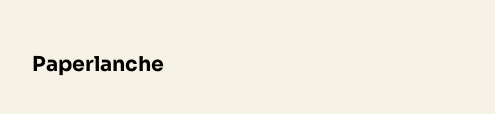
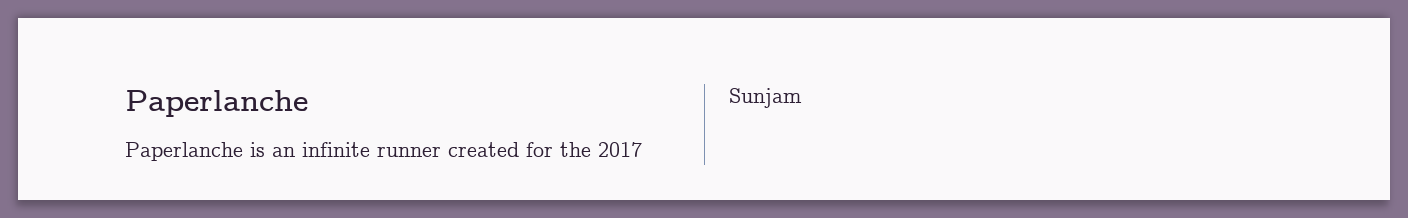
[32,55,164,76] Paperlanche -> [125,90,308,117] [125,142,642,161] [729,88,802,108] Paperlanche // Paperlanche is an infinite runner created for the 2017 Sunjam

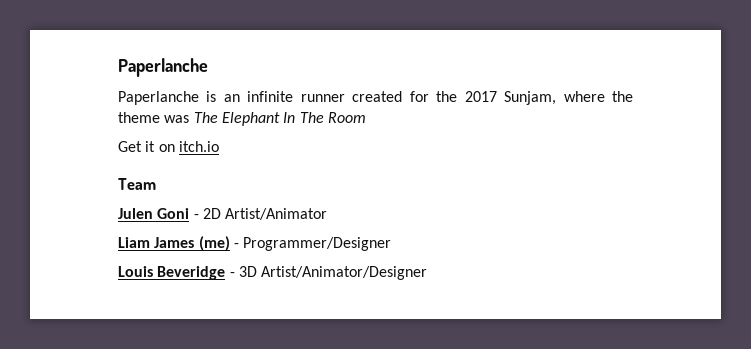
[729,88,802,108] Sunjam -> [504,91,633,105] [118,112,366,126] [118,141,219,152] [118,178,156,190] [118,208,328,220] [118,236,392,251] [118,266,428,280] Sunjam, where the theme was The Elephant In The Room // Get it on itch.io // Team // Julen Goni - 2D Artist/Animator // Liam James (me) - Programmer/Designer // Louis Beveridge - 3D Artist/Animator/Designer

